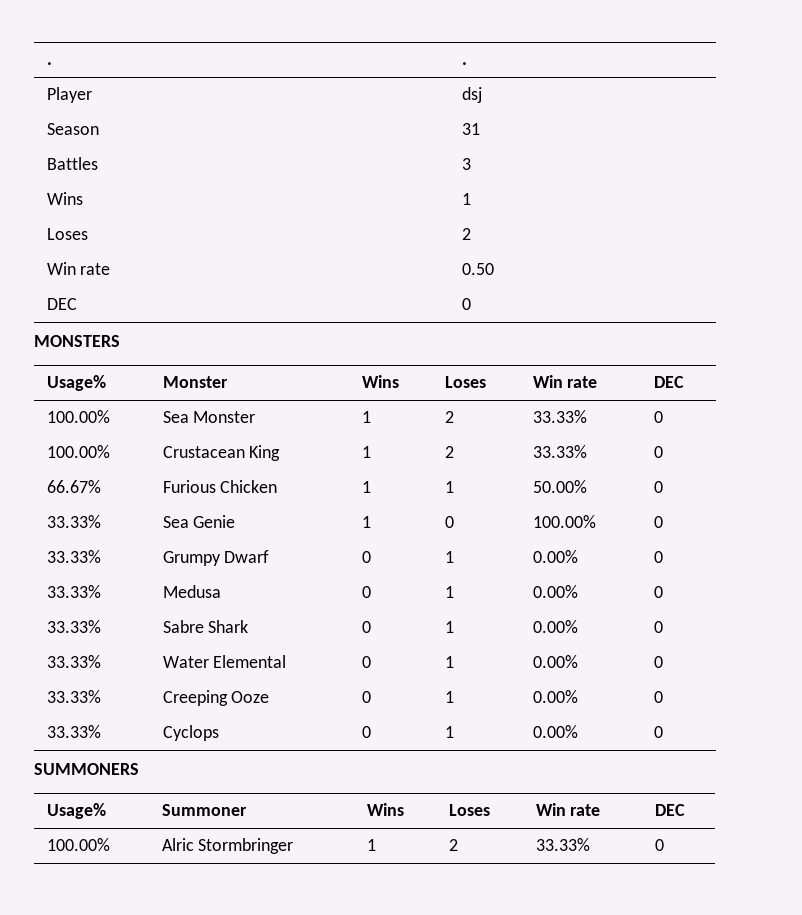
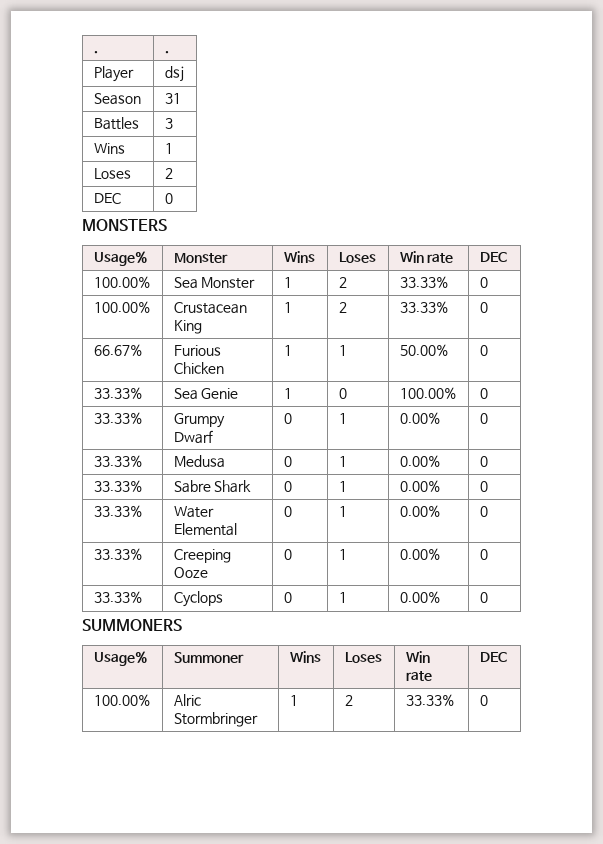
[46,262,111,275] [461,263,494,275] // Win rate | 0.50 -> (173, 173) none

